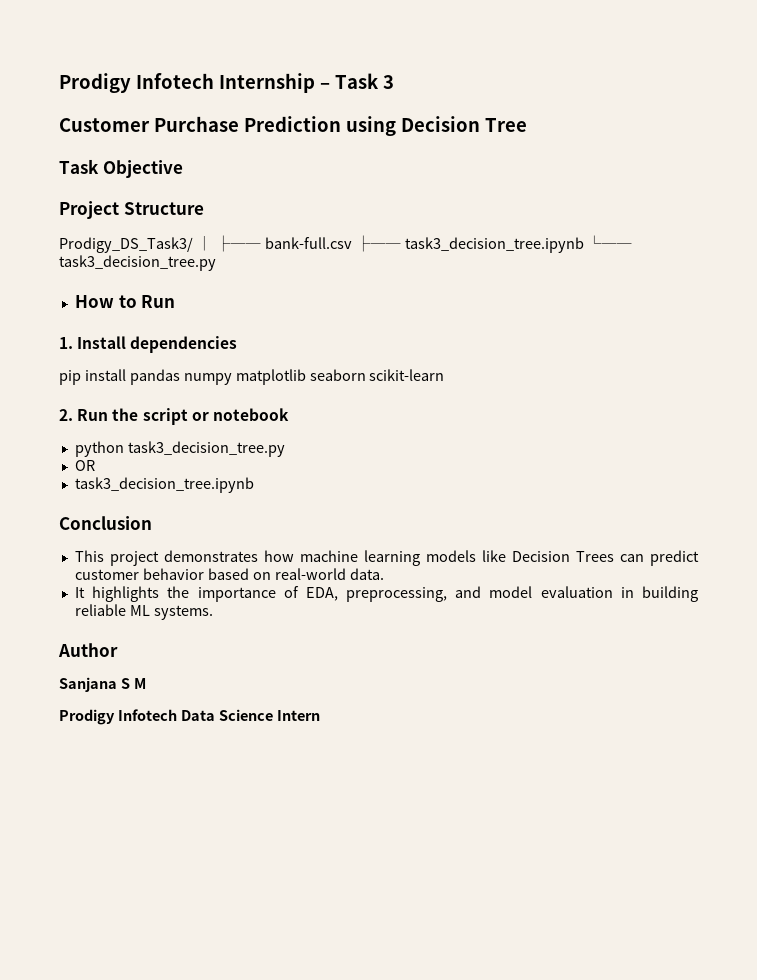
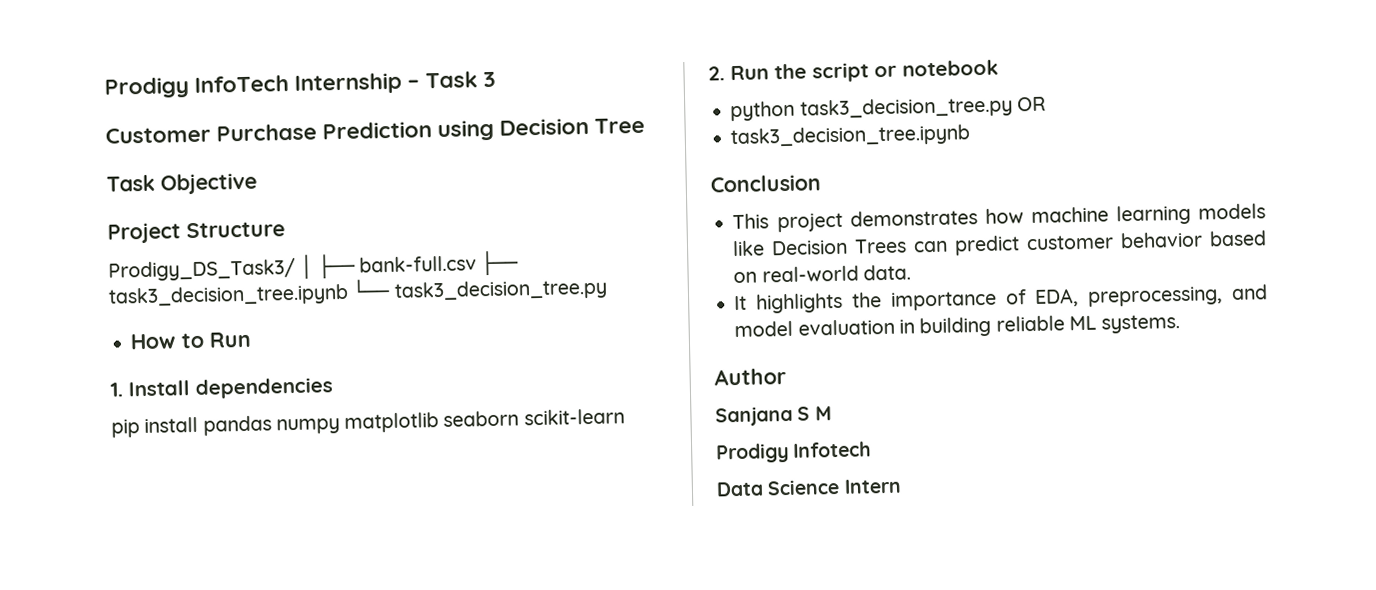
[59,73,214,93] Prodigy Infotech -> [104,75,290,99] Prodigy InfoTech
(285, 449) // -> (1013, 108) none
(177, 715) none -> (872, 449) //

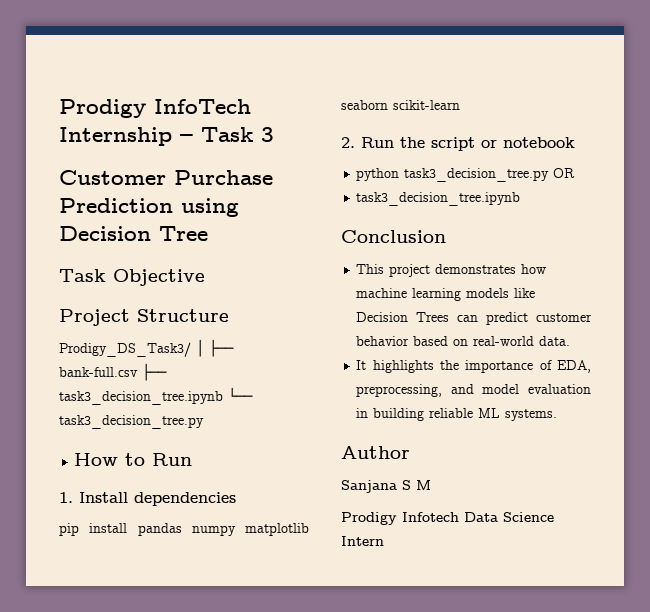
(872, 449) // -> (459, 517) none

